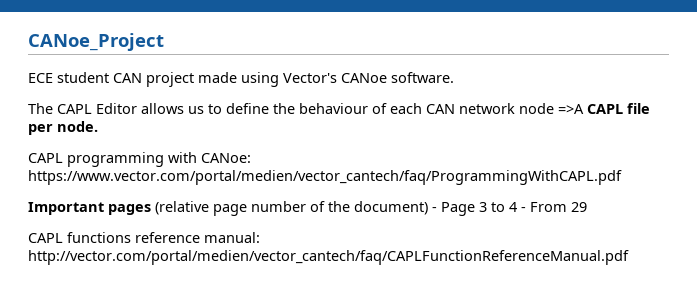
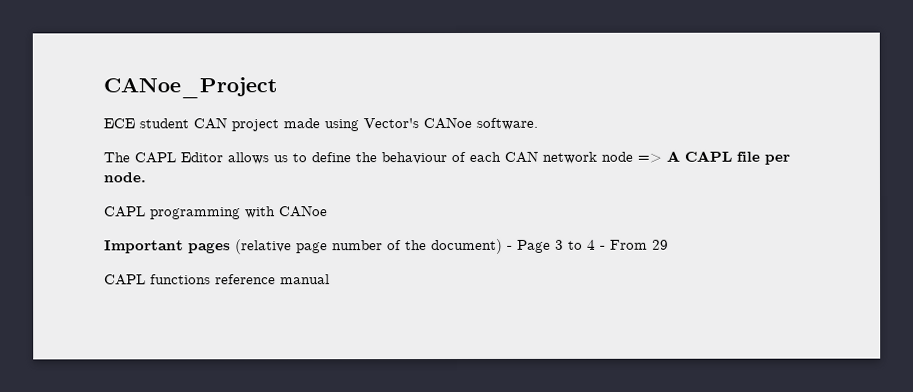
[558,104,584,114] =>A -> [637,150,680,163] => A
[201,153,251,163] [28,170,622,185] CANoe: https://www.vector.com/portal/medien/vector_cantech/faq/ProgrammingWithCAPL.pdf -> [279,205,328,218] CANoe
[204,232,260,243] [28,250,629,265] manual: http://vector.com/portal/medien/vector_cantech/faq/CAPLFunctionReferenceManual.pdf -> [280,274,330,285] manual

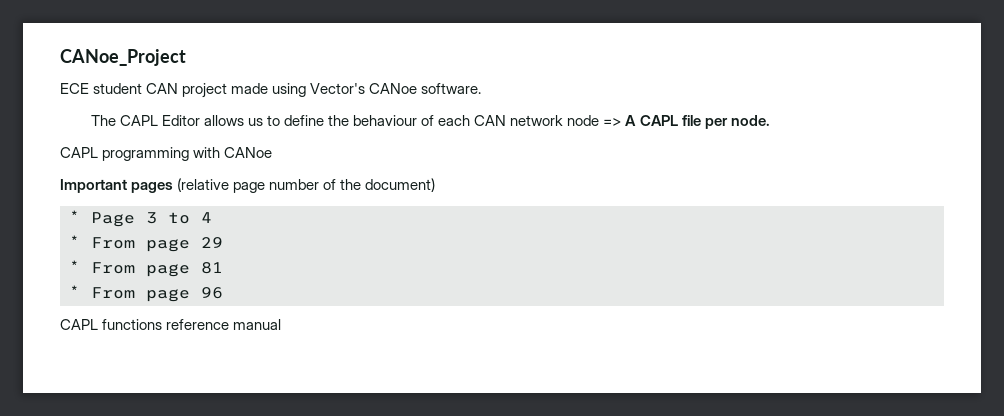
[507,245,513,250] - -> [69,210,80,223] // *
[600,239,669,250] - From 29 -> [69,235,223,252] [69,260,223,277] [69,285,223,302] // * From page 29 // * From page 81 // * From page 96

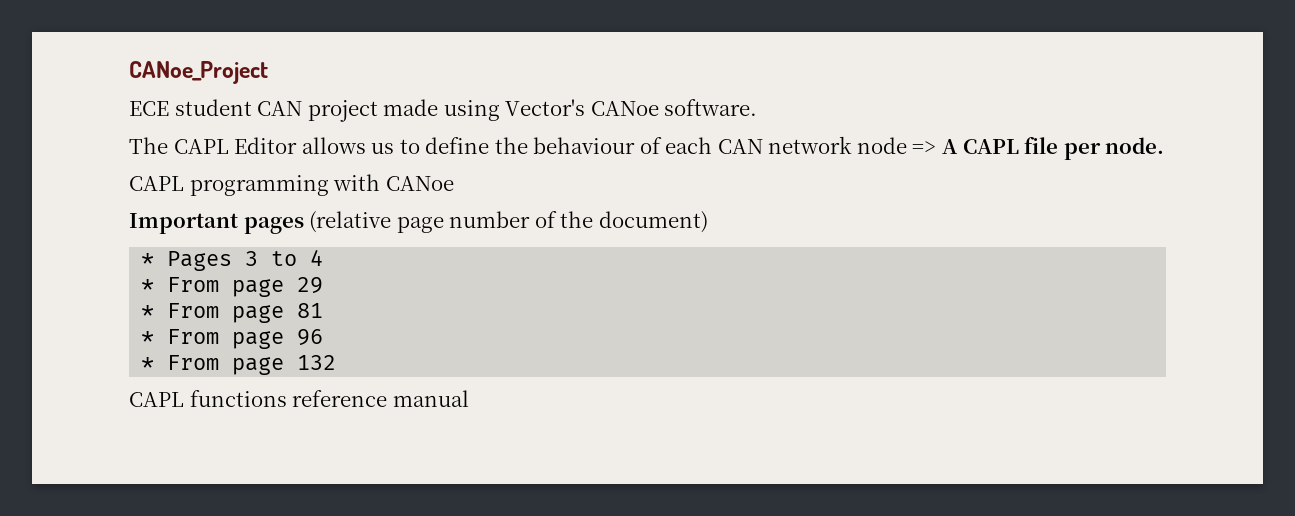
[91,212,135,227] Page -> [167,251,233,271] Pages
(223, 293) none -> [141,355,337,375] // * From page 132

